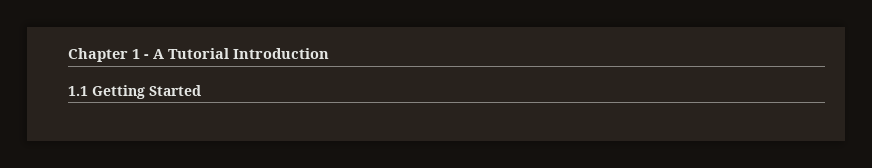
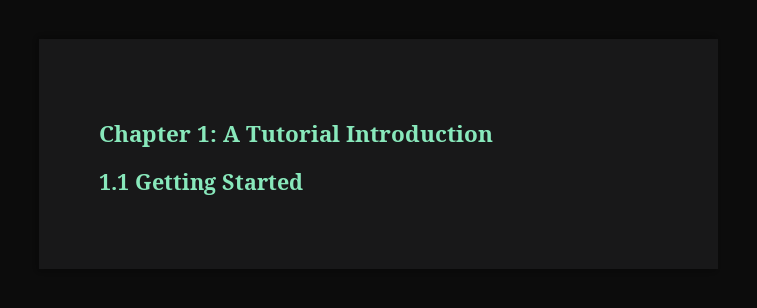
[132,49,149,59] 1 - -> [197,126,218,142] 1:

